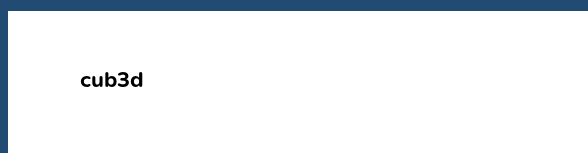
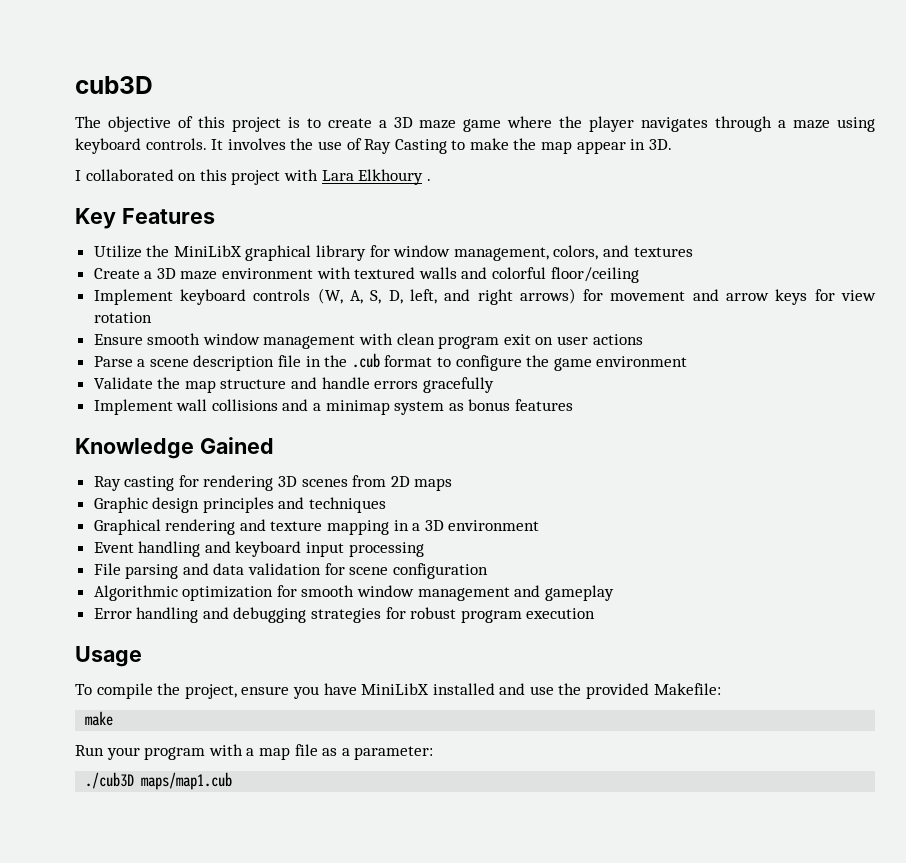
[80,72,144,87] cub3d -> [75,76,153,94] [75,116,875,132] [75,138,672,154] [75,169,431,185] [75,208,215,229] [93,245,693,261] [93,267,639,283] [93,288,876,305] [93,312,152,323] [93,333,643,349] [93,353,688,371] [93,377,494,393] [93,399,574,415] [75,437,274,459] [93,475,453,491] [93,497,387,513] [93,519,540,535] [93,541,424,557] [93,563,488,579] [93,585,614,601] [93,607,596,623] [75,646,142,667] [75,683,721,699] [85,711,114,726] [75,744,434,760] [85,772,233,790] cub3D // The objective of this project is to create a 3D maze game where the player navigates through a maze using keyboard controls. It involves the use of Ray Casting to make the map appear in 3D. // I collaborated on this project with Lara Elkhoury . // Key Features // Utilize the MiniLibX graphical library for window management, colors, and textures // Create a 3D maze environment with textured walls and colorful floor/ceiling // Implement keyboard controls (W, A, S, D, left, and right arrows) for movement and arrow keys for view rotation // Ensure smooth window management with clean program exit on user actions // Parse a scene description file in the .cub format to configure the game environment // Validate the map structure and handle errors gracefully // Implement wall collisions and a minimap system as bonus features // Knowledge Gained // Ray casting for rendering 3D scenes from 2D maps // Graphic design principles and techniques // Graphical rendering and texture mapping in a 3D environment // Event handling and keyboard input processing // File parsing and data validation for scene configuration // Algorithmic optimization for smooth window management and gameplay // Error handling and debugging strategies for robust program execution // Usage // To compile the project, ensure you have MiniLibX installed and use the provided Makefile: // make // Run your program with a map file as a parameter: // ./cub3D maps/map1.cub

